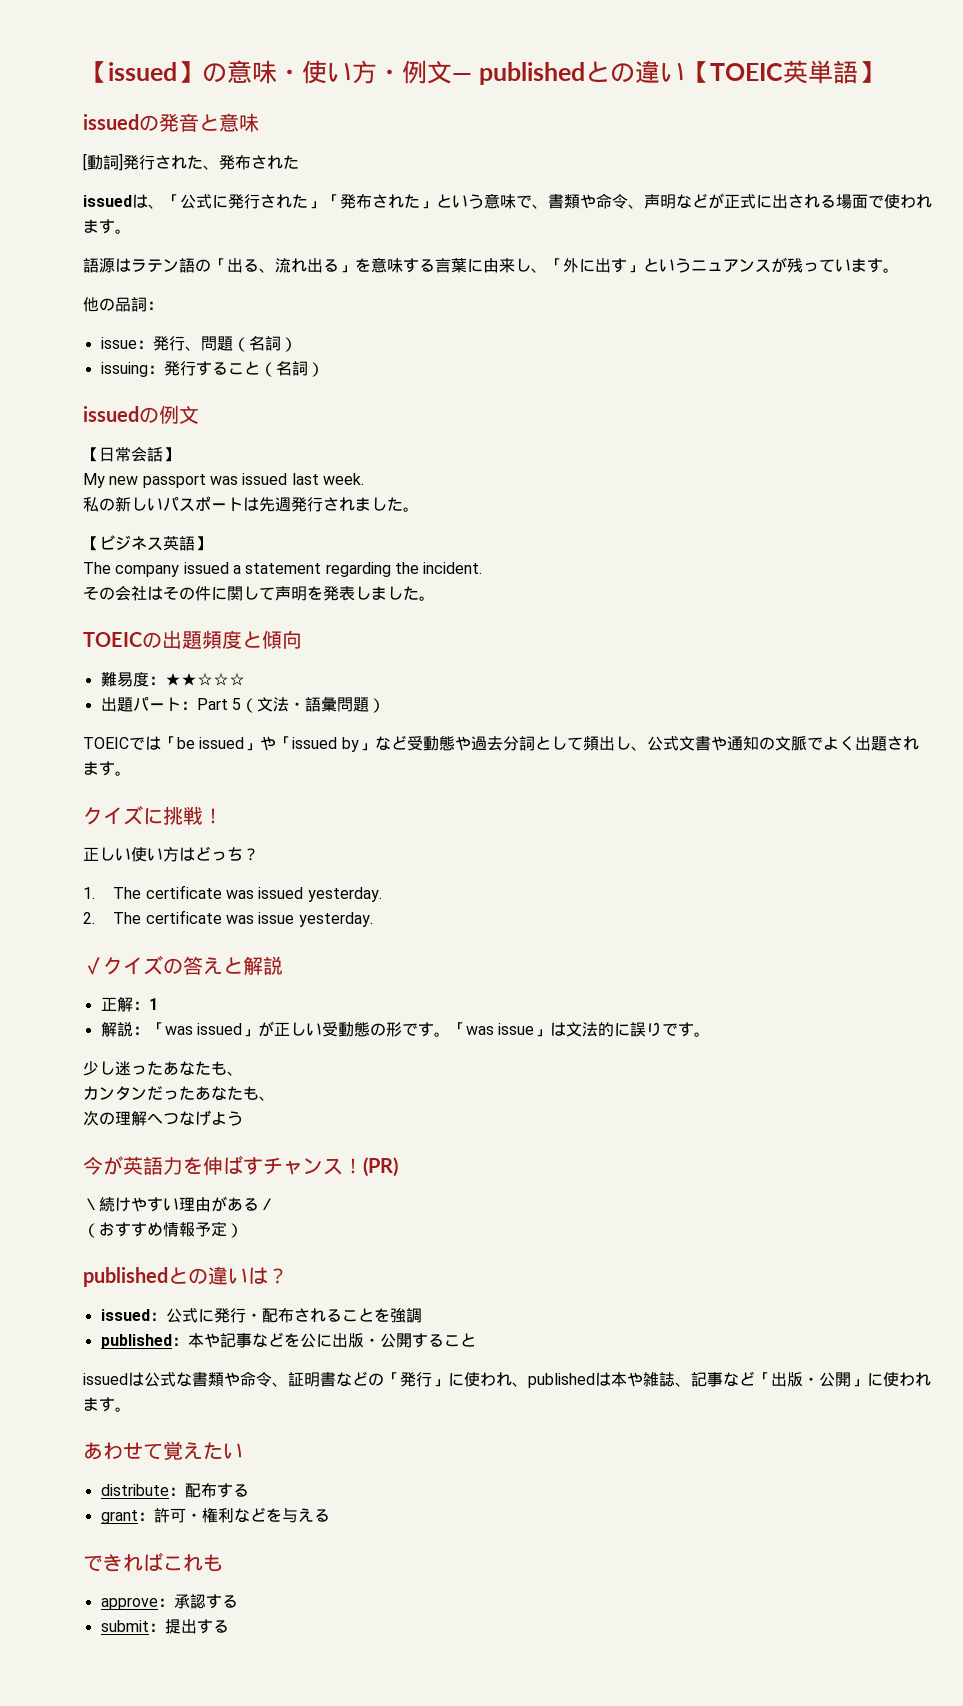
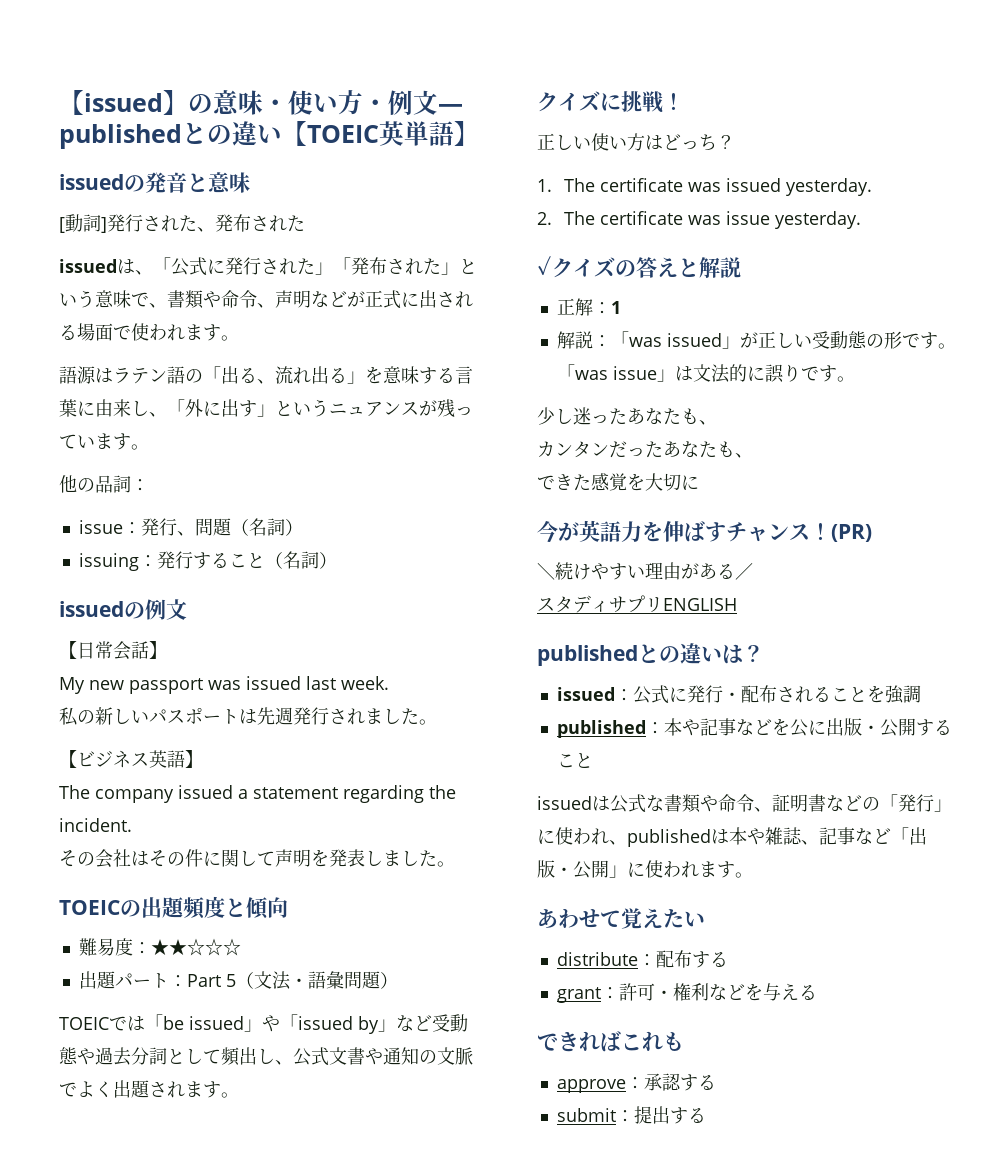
[83,1110,243,1126] 次の理解へつなげよう -> [537,473,699,491] できた感覚を大切に
[83,1221,243,1238] （おすすめ情報予定） -> [537,595,737,613] スタディサプリENGLISH

